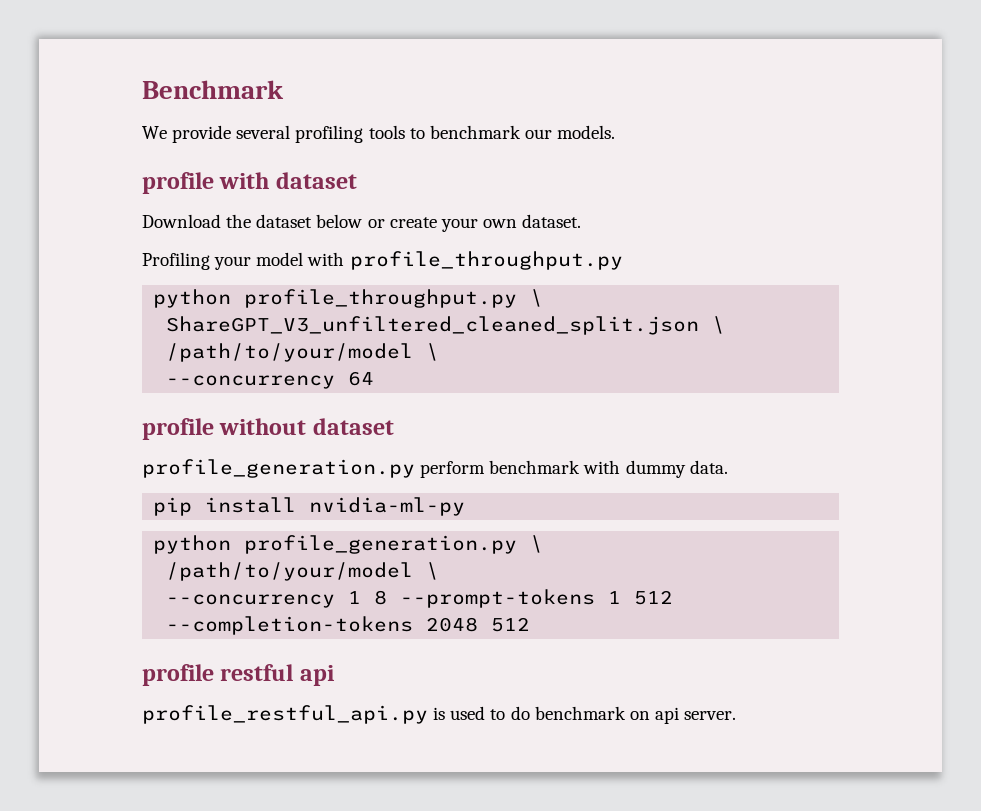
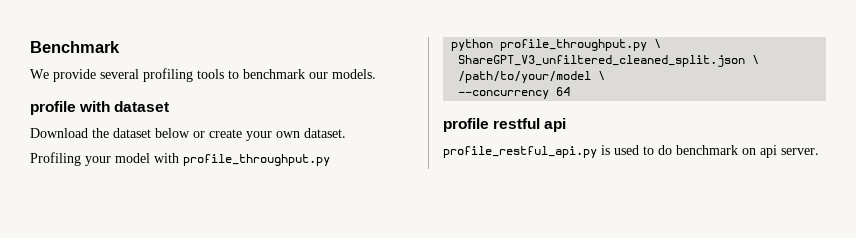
[142,418,394,440] [142,459,728,478] [153,497,466,516] [153,535,544,554] [166,562,440,581] [166,589,674,608] [166,616,531,635] // profile without dataset // profile_generation.py perform benchmark with dummy data. // pip install nvidia-ml-py // python profile_generation.py \ // /path/to/your/model \ // --concurrency 1 8 --prompt-tokens 1 512 --completion-tokens 2048 512 -> (571, 91) none

